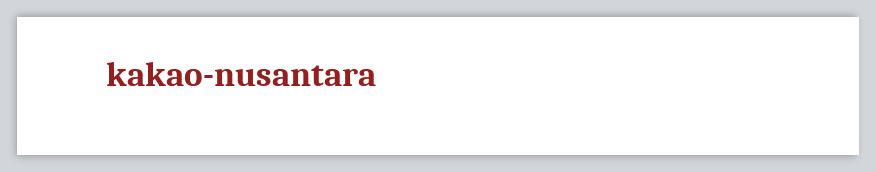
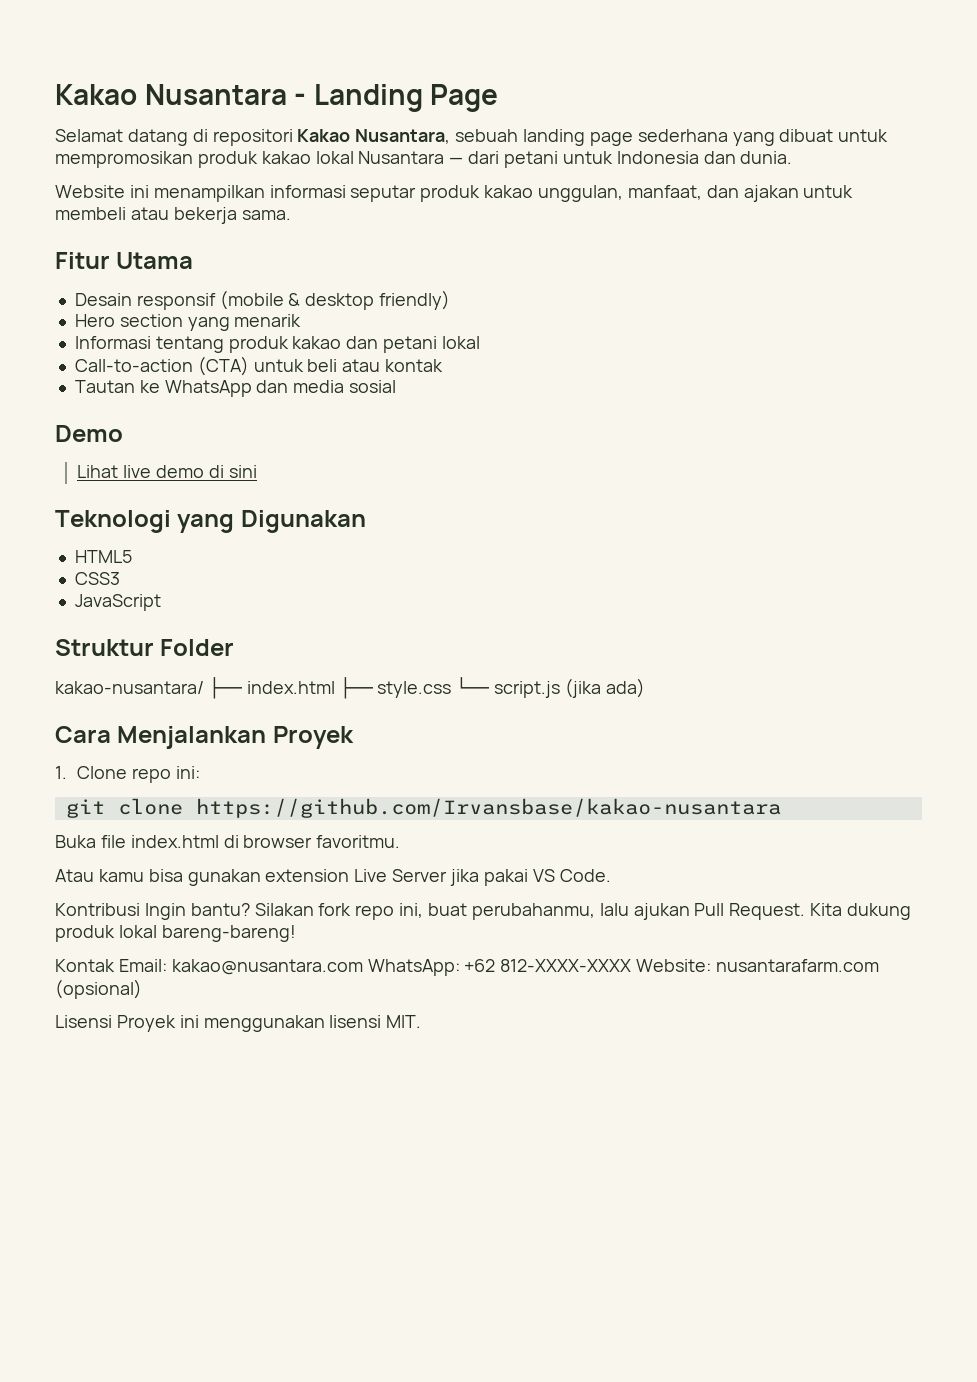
[106,61,376,86] kakao-nusantara -> [55,84,499,112] [55,129,889,146] [55,151,793,168] [55,185,854,202] [55,207,291,224] [55,252,194,269] [74,290,451,310] [74,314,302,331] [74,336,480,353] [74,356,444,376] [74,380,397,397] [55,425,123,442] [77,465,257,478] [55,510,366,533] [74,550,132,563] [74,572,120,585] [74,594,161,611] [55,639,235,656] [55,677,645,699] [55,726,354,749] [55,766,201,783] [65,798,781,818] [55,835,401,848] [55,869,611,886] [55,903,912,920] [55,925,296,942] [55,959,880,976] [55,979,142,999] [55,1015,422,1032] Kakao Nusantara - Landing Page // Selamat datang di repositori Kakao Nusantara, sebuah landing page sederhana yang dibuat untuk mempromosikan produk kakao lokal Nusantara — dari petani untuk Indonesia dan dunia. // Website ini menampilkan informasi seputar produk kakao unggulan, manfaat, dan ajakan untuk membeli atau bekerja sama. // Fitur Utama // Desain responsif (mobile & desktop friendly) // Hero section yang menarik // Informasi tentang produk kakao dan petani lokal // Call-to-action (CTA) untuk beli atau kontak // Tautan ke WhatsApp dan media sosial // Demo // Lihat live demo di sini // Teknologi yang Digunakan // HTML5 // CSS3 // JavaScript // Struktur Folder // kakao-nusantara/ ├── index.html ├── style.css └── script.js (jika ada) // Cara Menjalankan Proyek // 1. Clone repo ini: // git clone https://github.com/Irvansbase/kakao-nusantara // Buka file index.html di browser favoritmu. // Atau kamu bisa gunakan extension Live Server jika pakai VS Code. // Kontribusi Ingin bantu? Silakan fork repo ini, buat perubahanmu, lalu ajukan Pull Request. Kita dukung produk lokal bareng-bareng! // Kontak Email: kakao@nusantara.com WhatsApp: +62 812-XXXX-XXXX Website: nusantarafarm.com (opsional) // Lisensi Proyek ini menggunakan lisensi MIT.

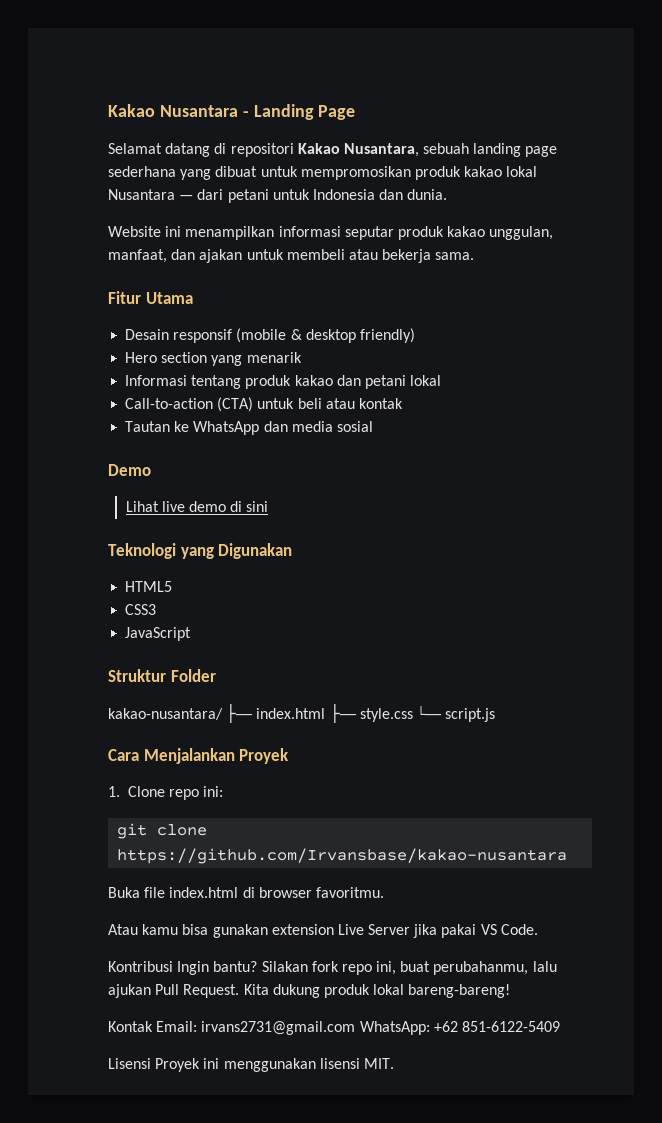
[565,678,645,698] (jika ada) -> (496, 715) none
[171,959,363,975] kakao@nusantara.com -> [201,1021,356,1035] irvans2731@gmail.com
[500,959,880,972] [55,979,142,999] 812-XXXX-XXXX Website: nusantarafarm.com (opsional) -> [461,1021,560,1032] 851-6122-5409

